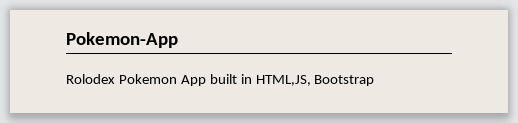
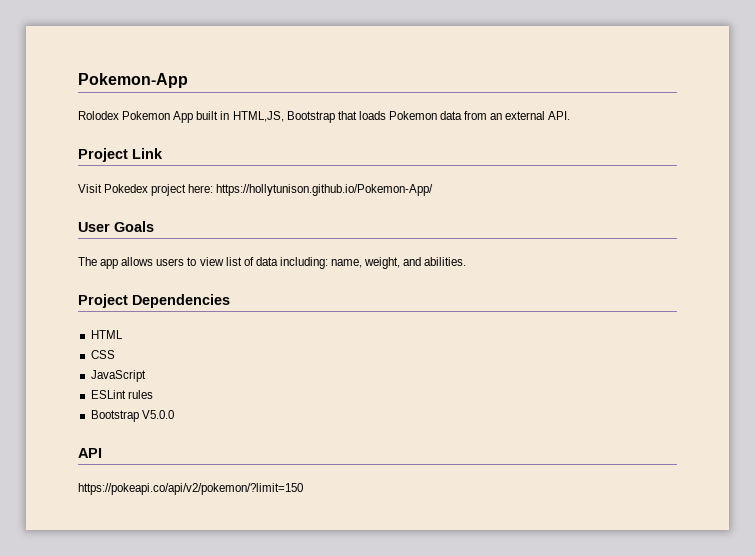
(375, 80) none -> [337,111,571,120] [78,148,163,162] [78,184,434,196] [78,221,154,232] [78,257,467,269] [78,294,230,308] [90,330,123,339] [90,350,115,359] [90,370,146,382] [90,390,153,399] [90,410,174,422] [78,448,102,458] [78,483,303,495] that loads Pokemon data from an external API. // Project Link // Visit Pokedex project here: https://hollytunison.github.io/Pokemon-App/ // User Goals // The app allows users to view list of data including: name, weight, and abilities. // Project Dependencies // HTML // CSS // JavaScript // ESLint rules // Bootstrap V5.0.0 // API // https://pokeapi.co/api/v2/pokemon/?limit=150

